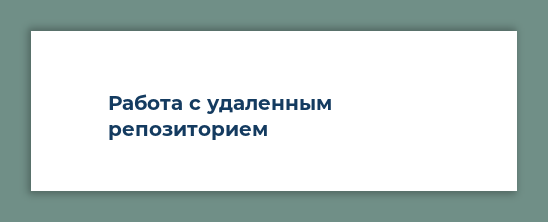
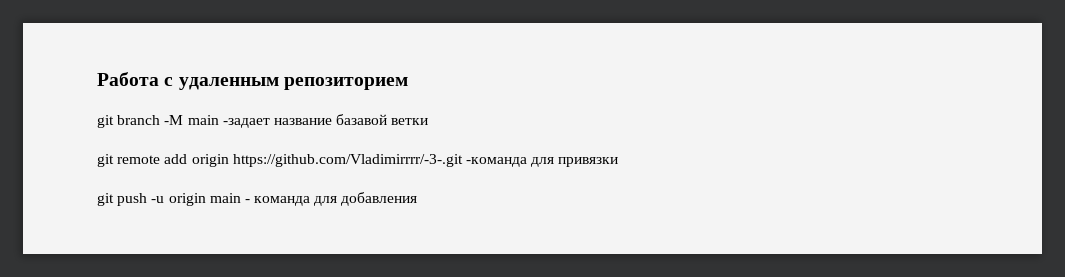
(268, 132) none -> [97,114,429,128] [97,154,619,167] [97,192,418,206] // git branch -M main -задает название базавой ветки // git remote add origin https://github.com/Vladimirrrr/-3-.git -команда для привязки // git push -u origin main - команда для добавления

